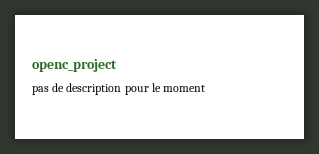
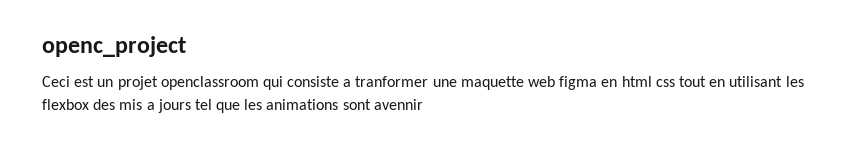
[32,83,206,95] pas de description pour le moment -> [42,76,804,90] [42,99,423,113] Ceci est un projet openclassroom qui consiste a tranformer une maquette web figma en html css tout en utilisant les flexbox des mis a jours tel que les animations sont avennir

